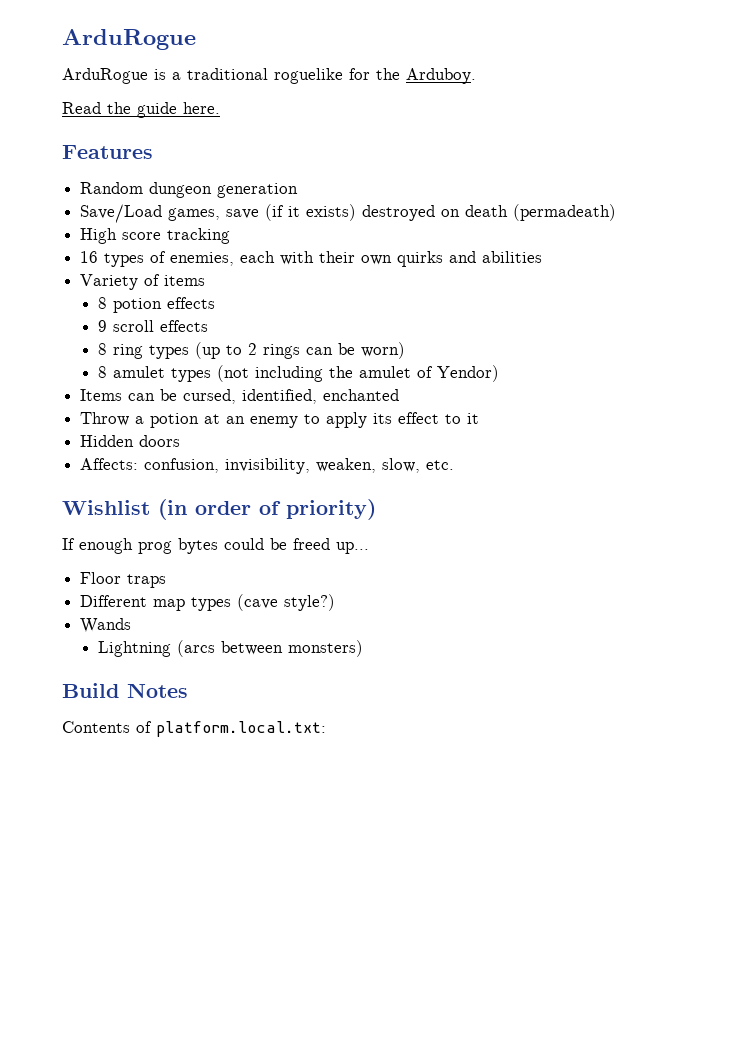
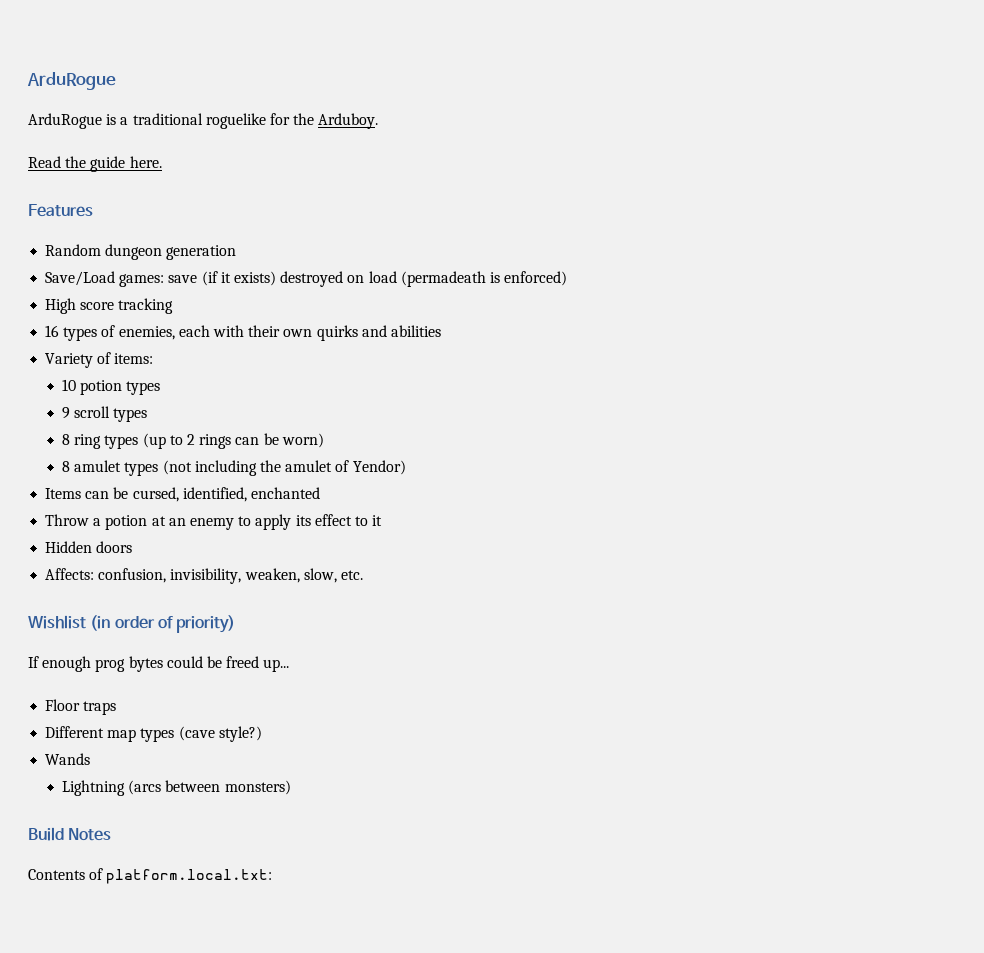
[168,208,221,221] games, -> [119,274,165,287] games:
[465,204,617,221] death (permadeath) -> [368,271,568,287] load (permadeath is enforced)
[164,275,206,286] [98,297,216,313] items // 8 potion effects -> [114,353,154,364] [62,379,161,395] items: // 10 potion types
[160,320,209,332] effects -> [113,408,148,422] types

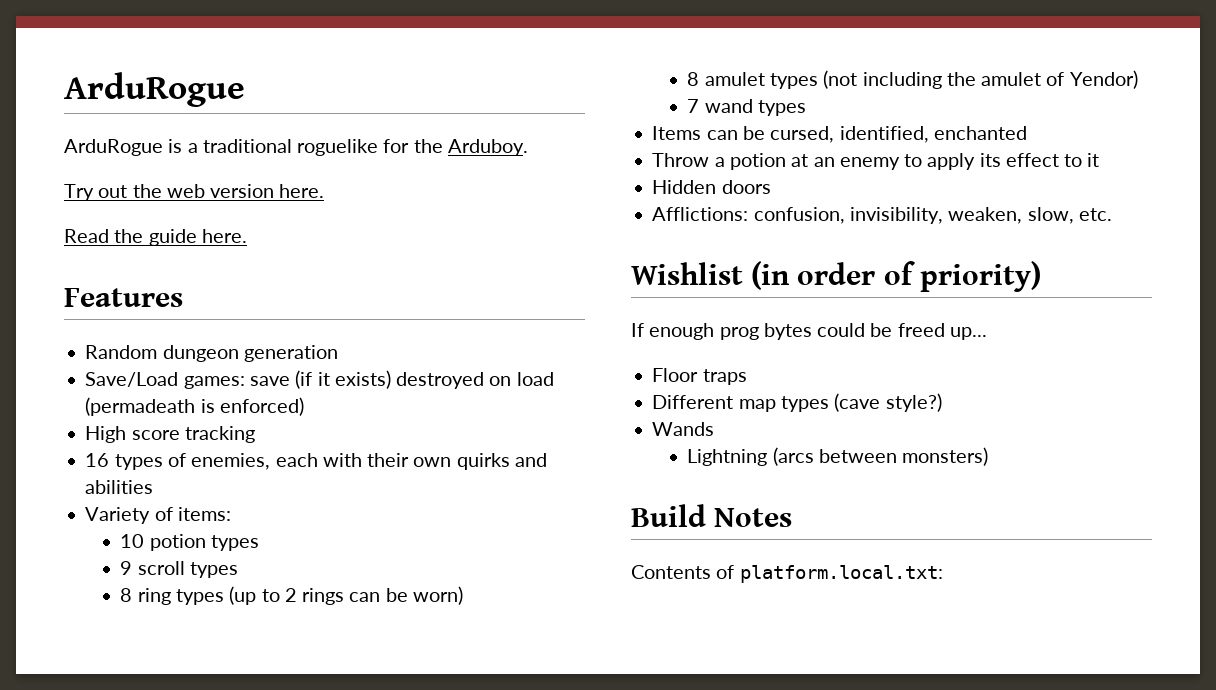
(379, 121) none -> [64,184,325,201] // Try out the web version here.
(406, 467) none -> [687,99,806,116] // 7 wand types
[45,568,95,580] Affects: -> [652,207,749,221] Afflictions:

